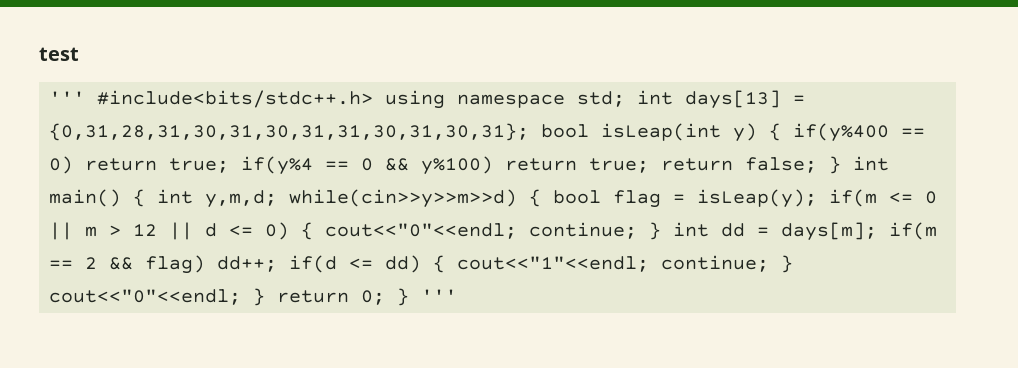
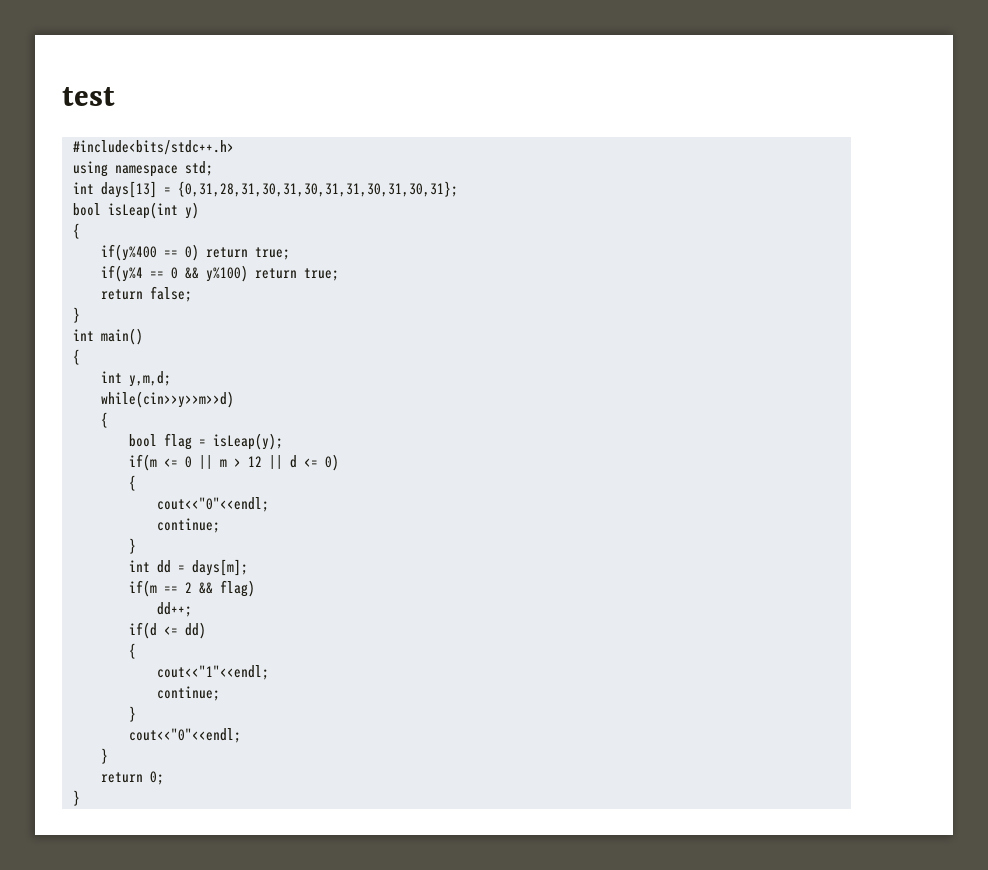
[48,91,85,104] ''' -> (115, 96) none
(373, 99) none -> (235, 147) //
(625, 99) none -> (214, 168) //
(529, 132) none -> (459, 189) //
[768,123,781,141] { -> [73,223,81,239] // { //
(229, 165) none -> (291, 253) //
(649, 165) none -> (340, 274) //
[828,156,841,174] } -> [73,307,81,323] // } //
[132,189,145,207] { -> [73,349,81,365] // { //
(277, 199) none -> (172, 379) //
[528,189,541,207] { -> [101,412,109,428] // { //
(817, 198) none -> (284, 441) //
[300,222,661,240] { cout<<"0"<<endl; continue; } -> [129,475,137,491] [157,497,270,512] [157,518,221,533] [129,538,137,554] // { // cout<<"0"<<endl; // continue; // } //
(877, 231) none -> (249, 567) //
(205, 264) none -> (256, 588) //
(277, 264) none -> (193, 609) //
[432,255,445,273] { -> [129,643,137,659] // { //
[660,255,793,273] [48,288,265,306] continue; } cout<<"0"<<endl; } -> [157,686,221,701] [129,706,137,722] [129,728,242,743] [101,748,109,764] // continue; // } // cout<<"0"<<endl; // } //
[396,288,457,306] } ''' -> [73,790,81,806] // }

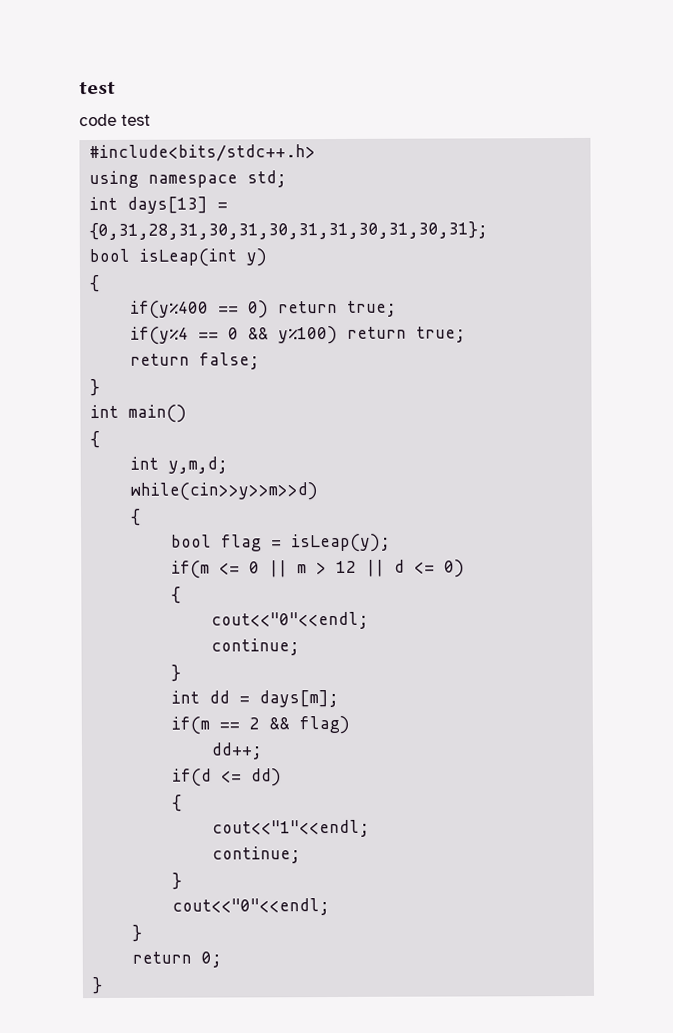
[62,87,115,106] test -> [79,80,116,95] [79,113,151,127] test // code test

